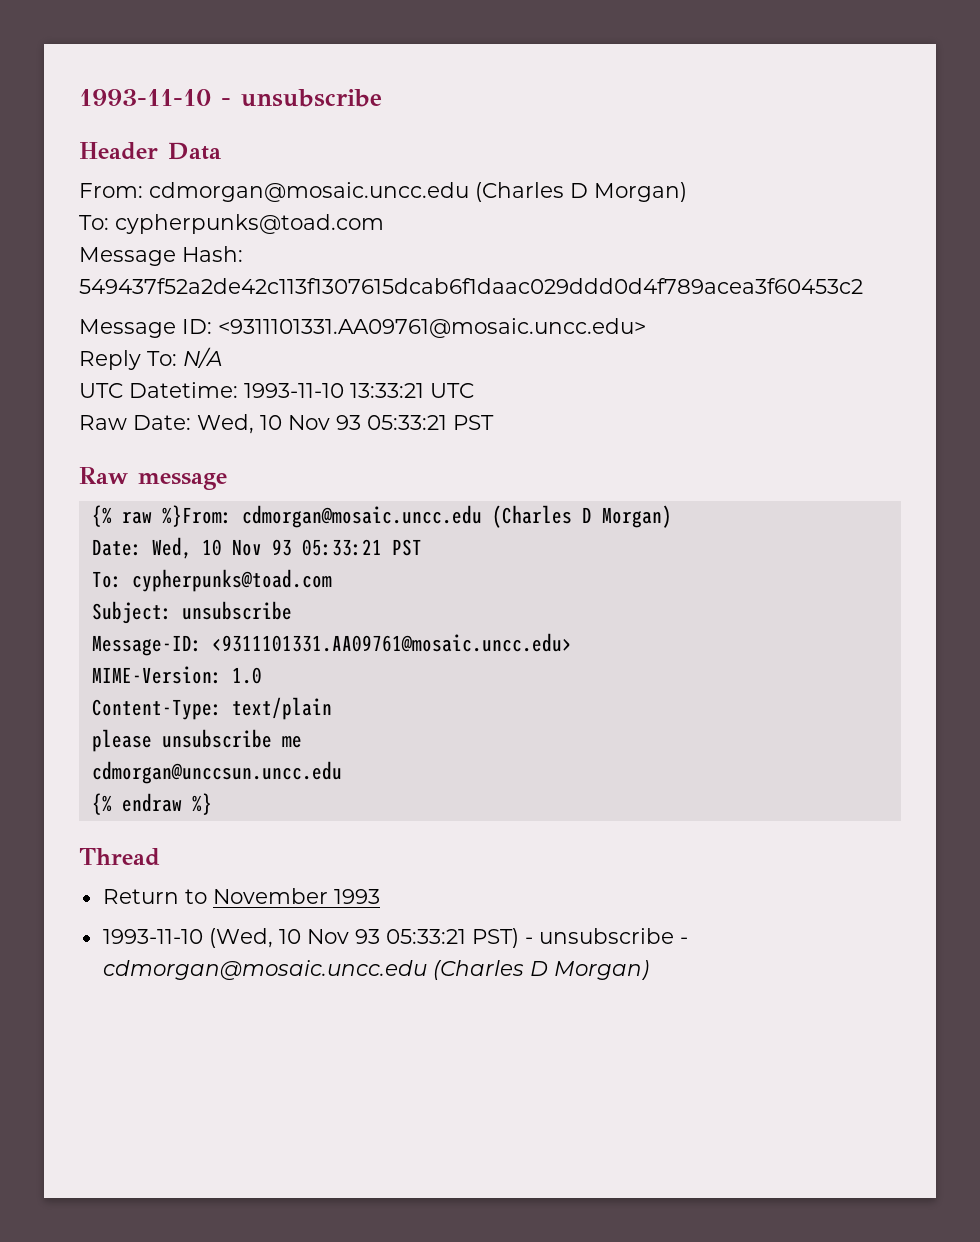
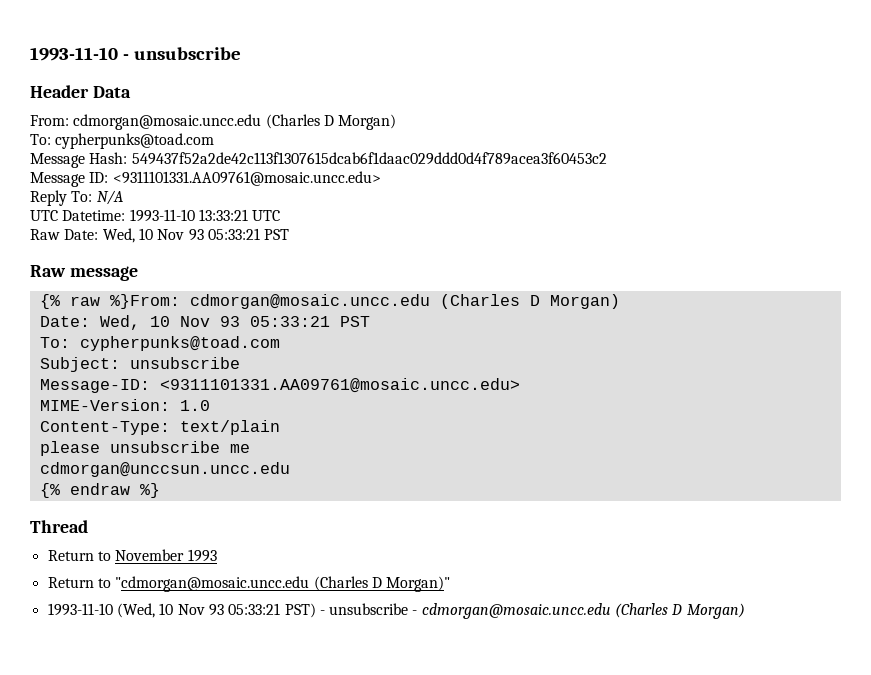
(380, 896) none -> [47,576,451,592] // Return to "cdmorgan@mosaic.uncc.edu (Charles D Morgan)"

